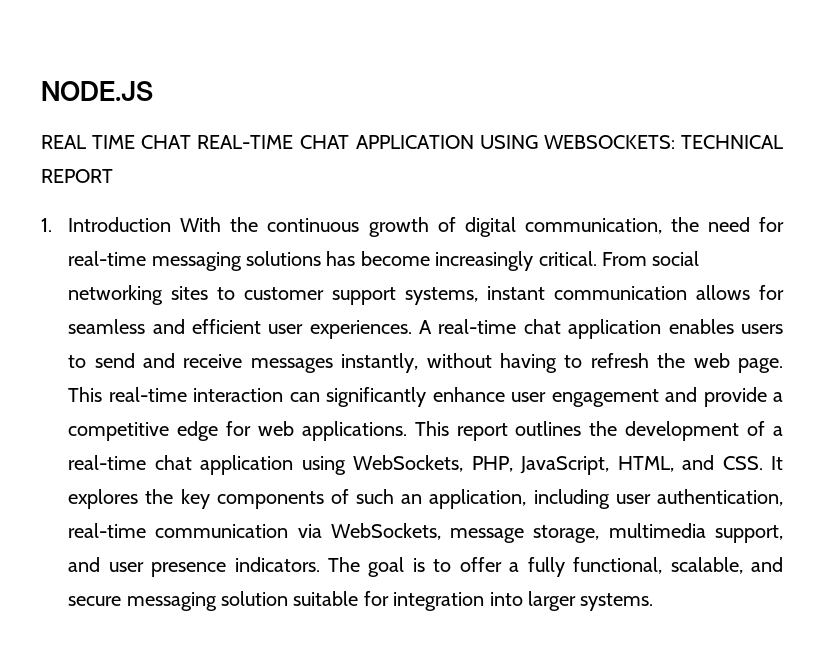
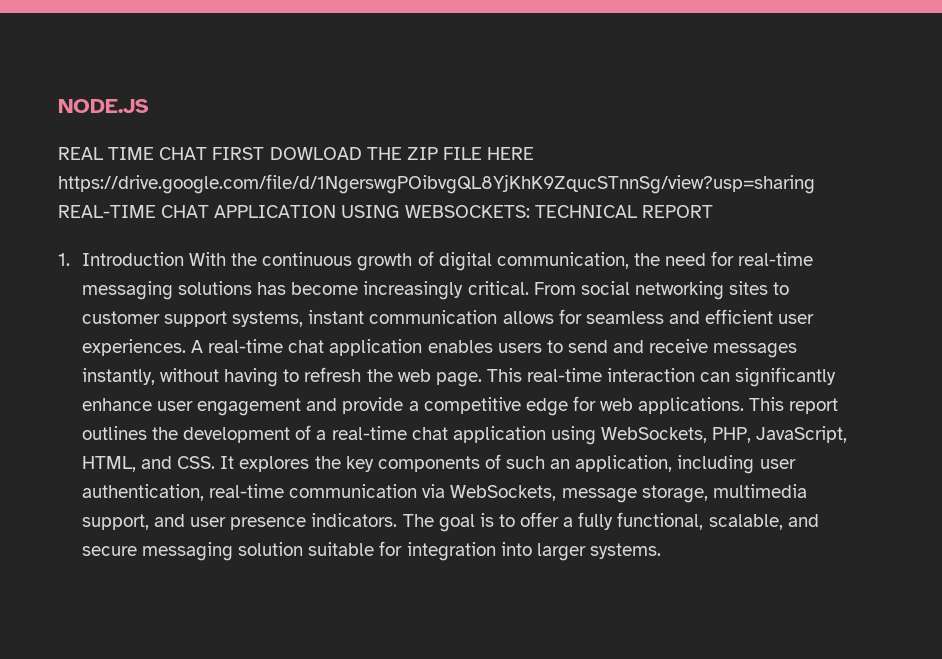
(192, 142) none -> [212,147,535,160] [58,174,815,194] FIRST DOWLOAD THE ZIP FILE HERE https://drive.google.com/file/d/1NgerswgPOibvgQL8YjKhK9ZqucSTnnSg/view?usp=sharing

